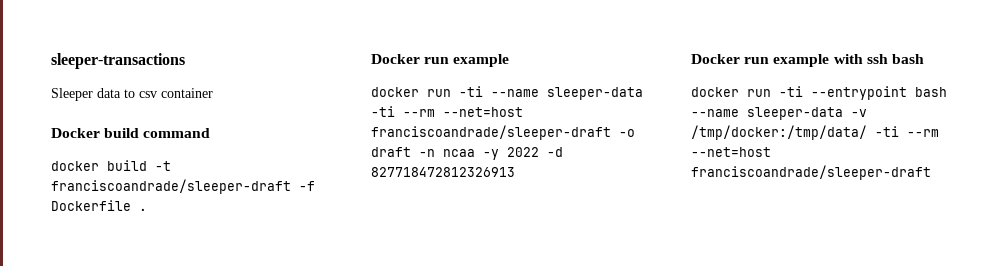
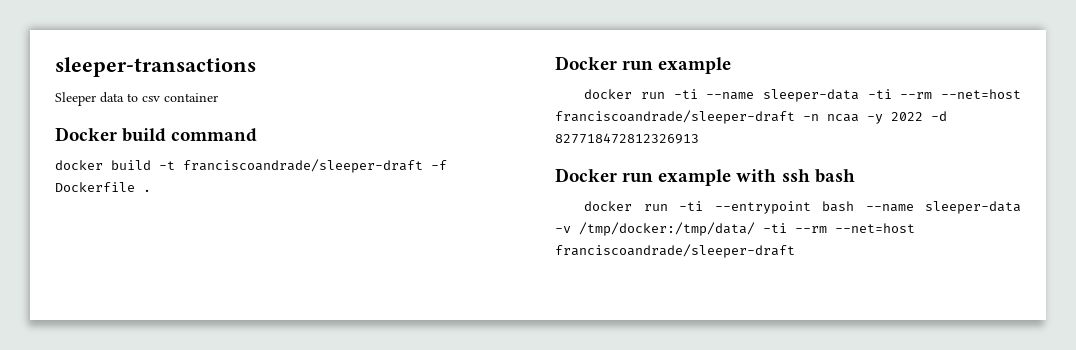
[619,129,635,137] [371,147,411,157] -o draft -> (795, 117) none

